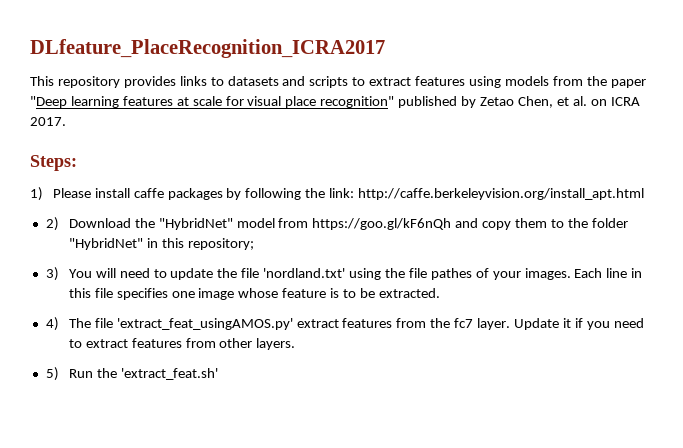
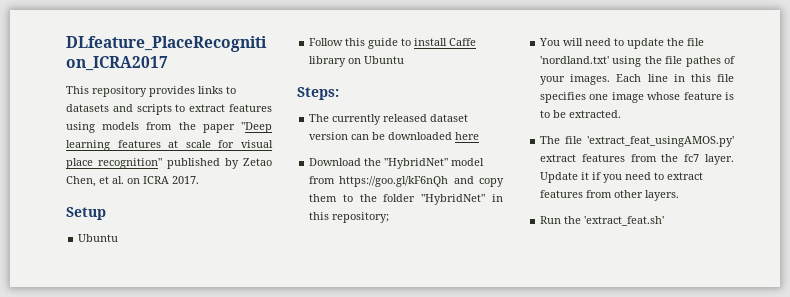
[30,155,77,171] [30,187,645,201] [45,217,59,231] Steps: // 1) Please install caffe packages by following the link: http://caffe.berkeleyvision.org/install_apt.html // 2) -> [66,207,106,220] [78,234,119,242] [309,38,477,49] [309,56,405,67] [297,87,339,100] [309,114,469,125] [309,132,480,140] Setup // Ubuntu // Follow this guide to install Caffe library on Ubuntu // Steps: // The currently released dataset version can be downloaded here //
[45,267,59,281] 3) -> (390, 217) none
[45,317,59,331] 4) -> (622, 114) none
[45,367,59,381] 5) -> (680, 195) none

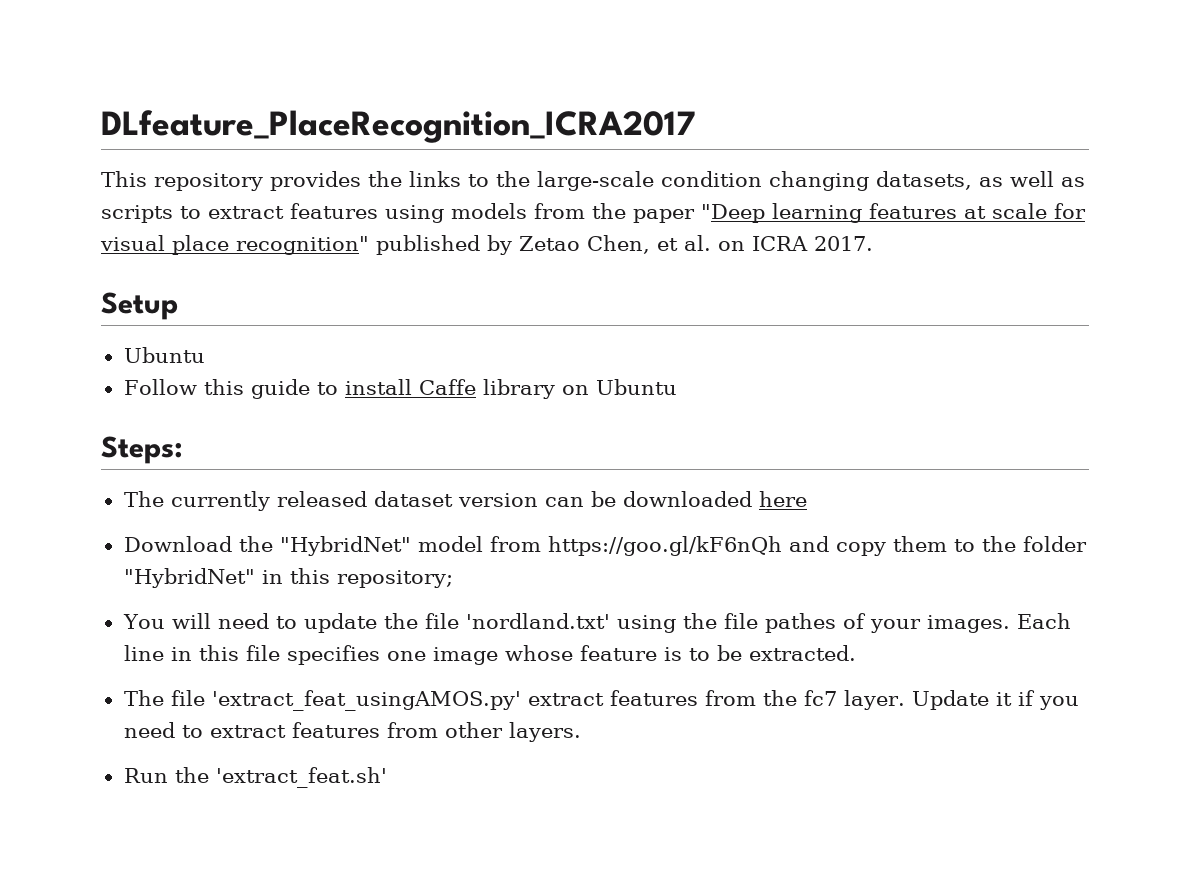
(195, 91) none -> [368,171,402,187] the
[66,104,133,112] datasets and -> [496,171,1085,191] the large-scale condition changing datasets, as well as

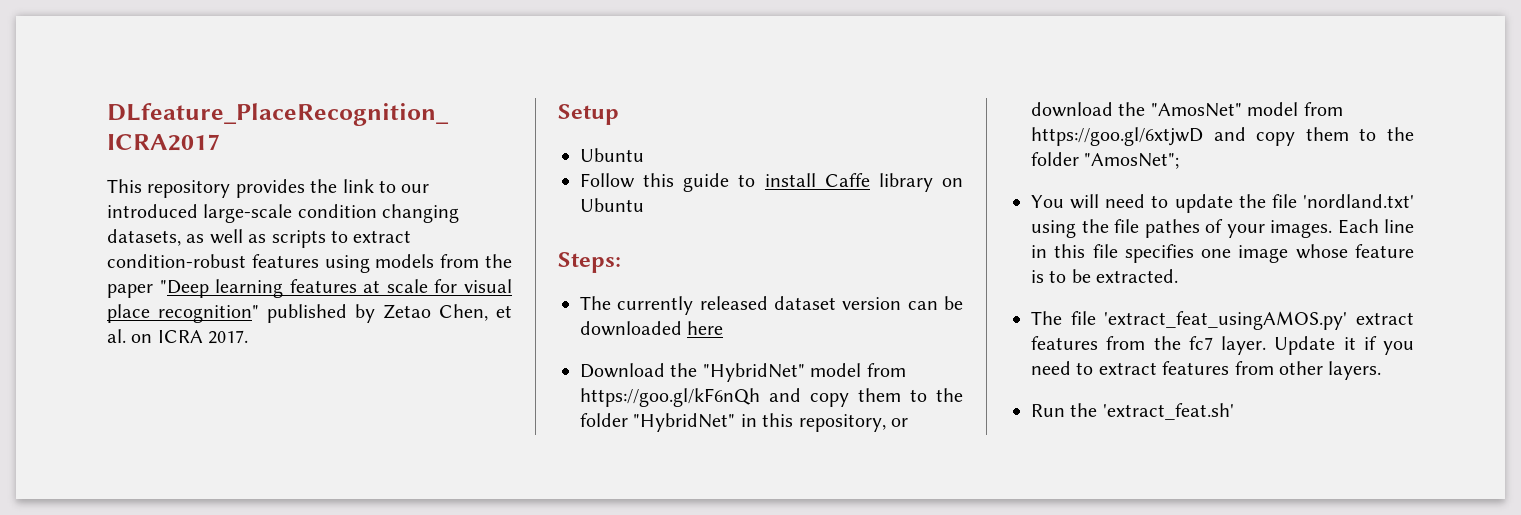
[409,171,530,187] links to the -> [342,179,430,193] [107,204,198,218] link to our introduced
(284, 212) none -> [107,254,246,268] condition-robust
[336,570,453,588] repository; -> [798,414,908,432] [1031,102,1343,117] [1031,127,1414,146] [1031,152,1180,169] repository, or download the "AmosNet" model from https://goo.gl/6xtjwD and copy them to the folder "AmosNet";

